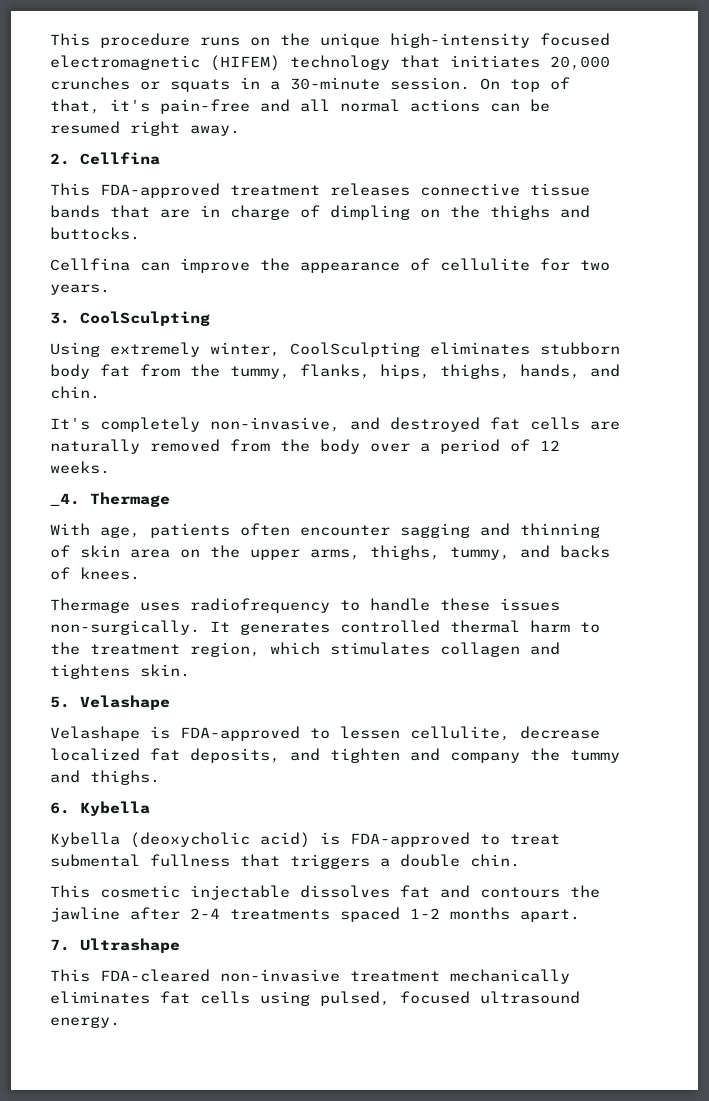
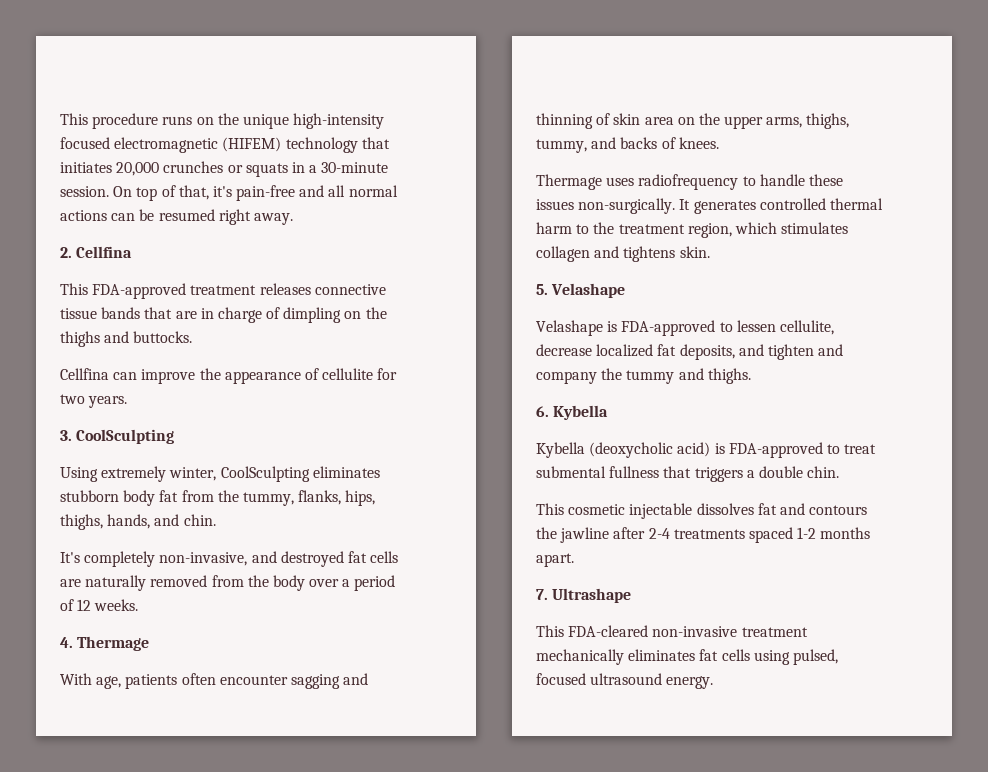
[50,493,80,506] _4. -> [60,637,73,648] 4.

